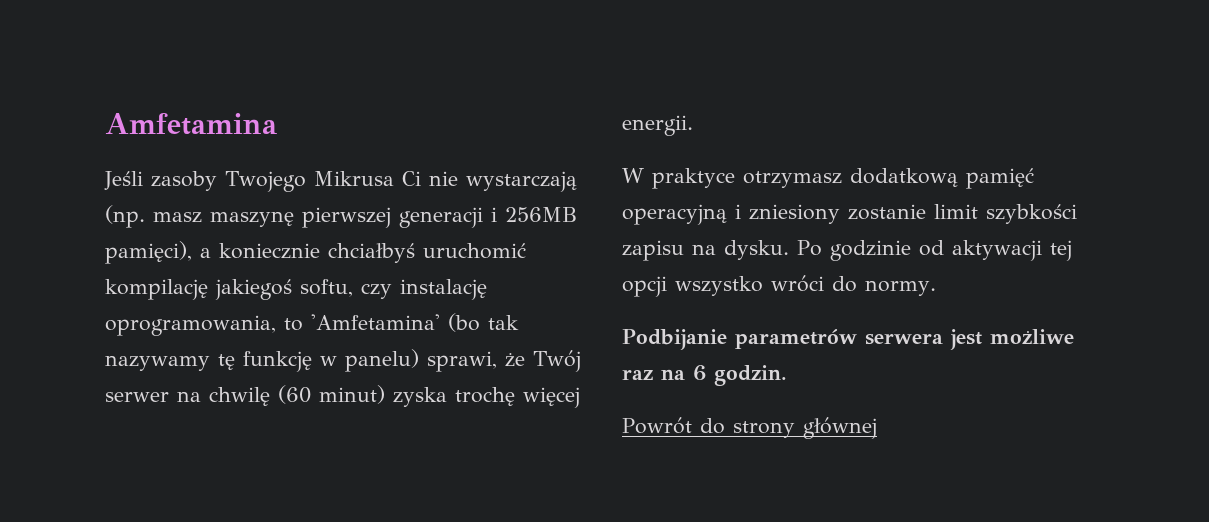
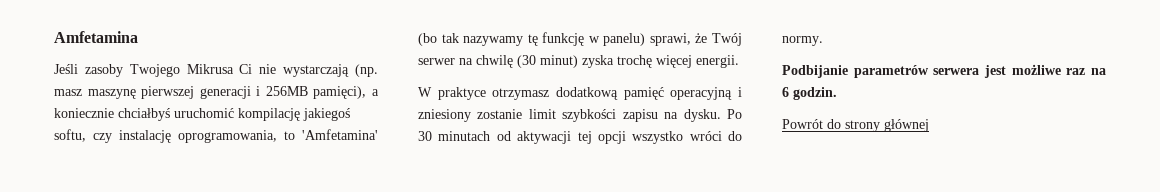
[278,385,311,404] (60 -> [517,55,536,68] (30
[829,240,911,261] godzinie -> [418,131,491,141] 30 minutach

